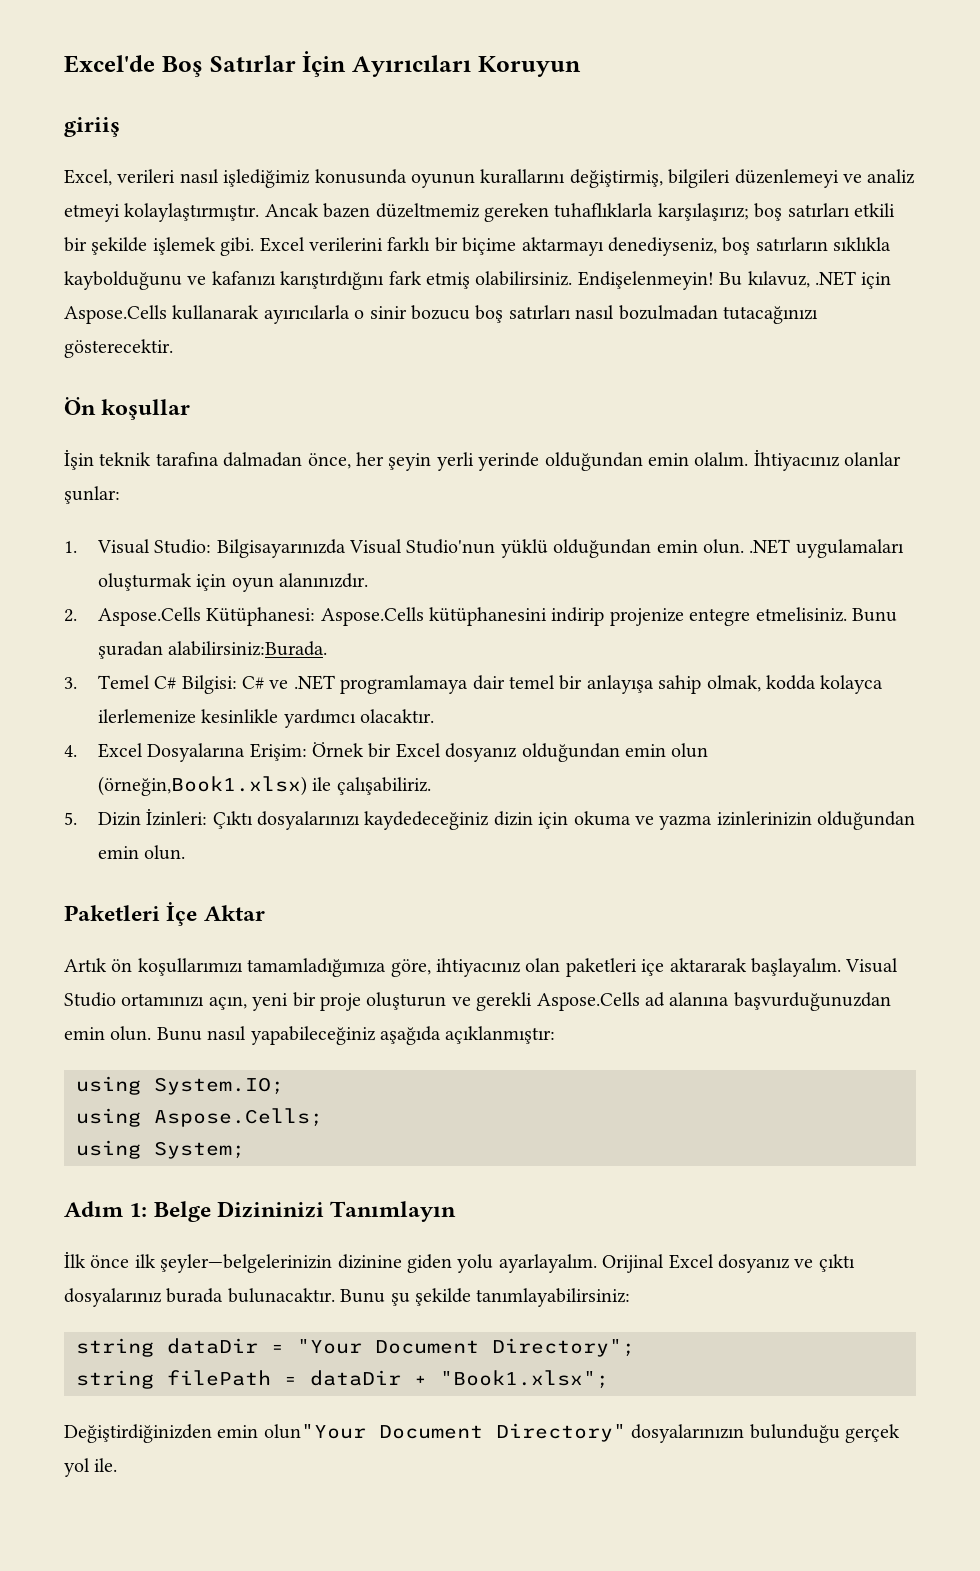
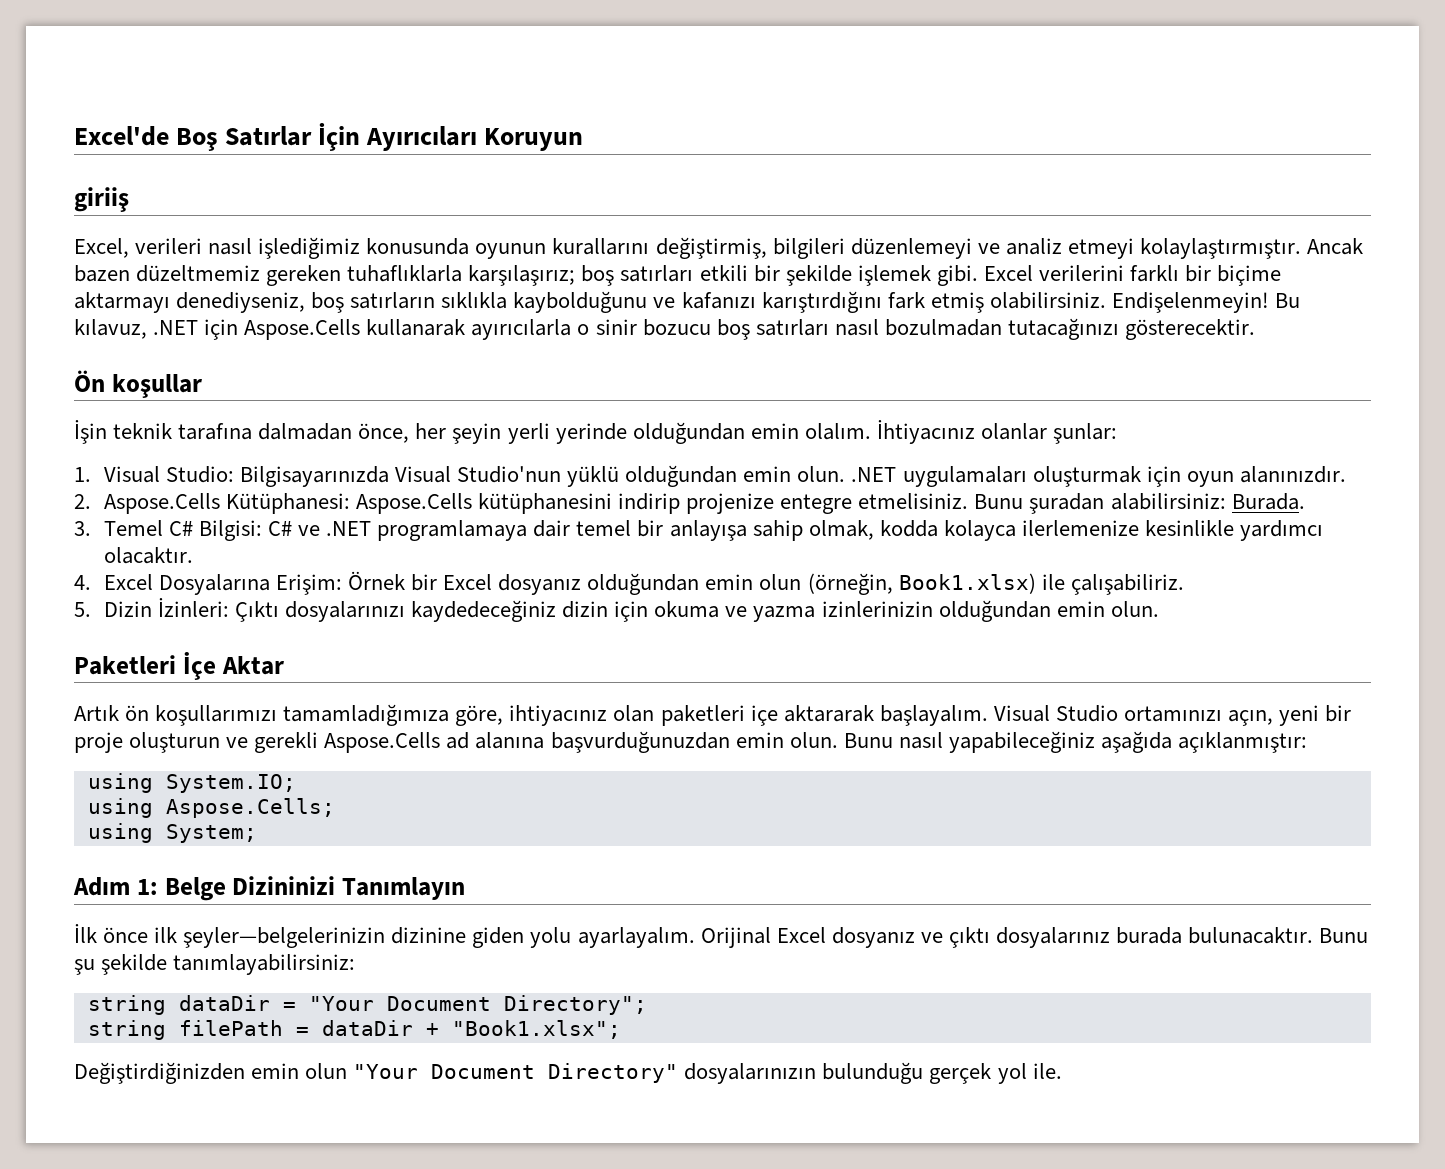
[168,641,328,656] alabilirsiniz:Burada. -> [1110,493,1305,510] alabilirsiniz: Burada.
[97,776,307,796] (örneğin,Book1.xlsx) -> [807,573,1036,595] (örneğin, Book1.xlsx)
[263,1424,366,1439] olun"Your -> [305,1063,419,1079] olun "Your

